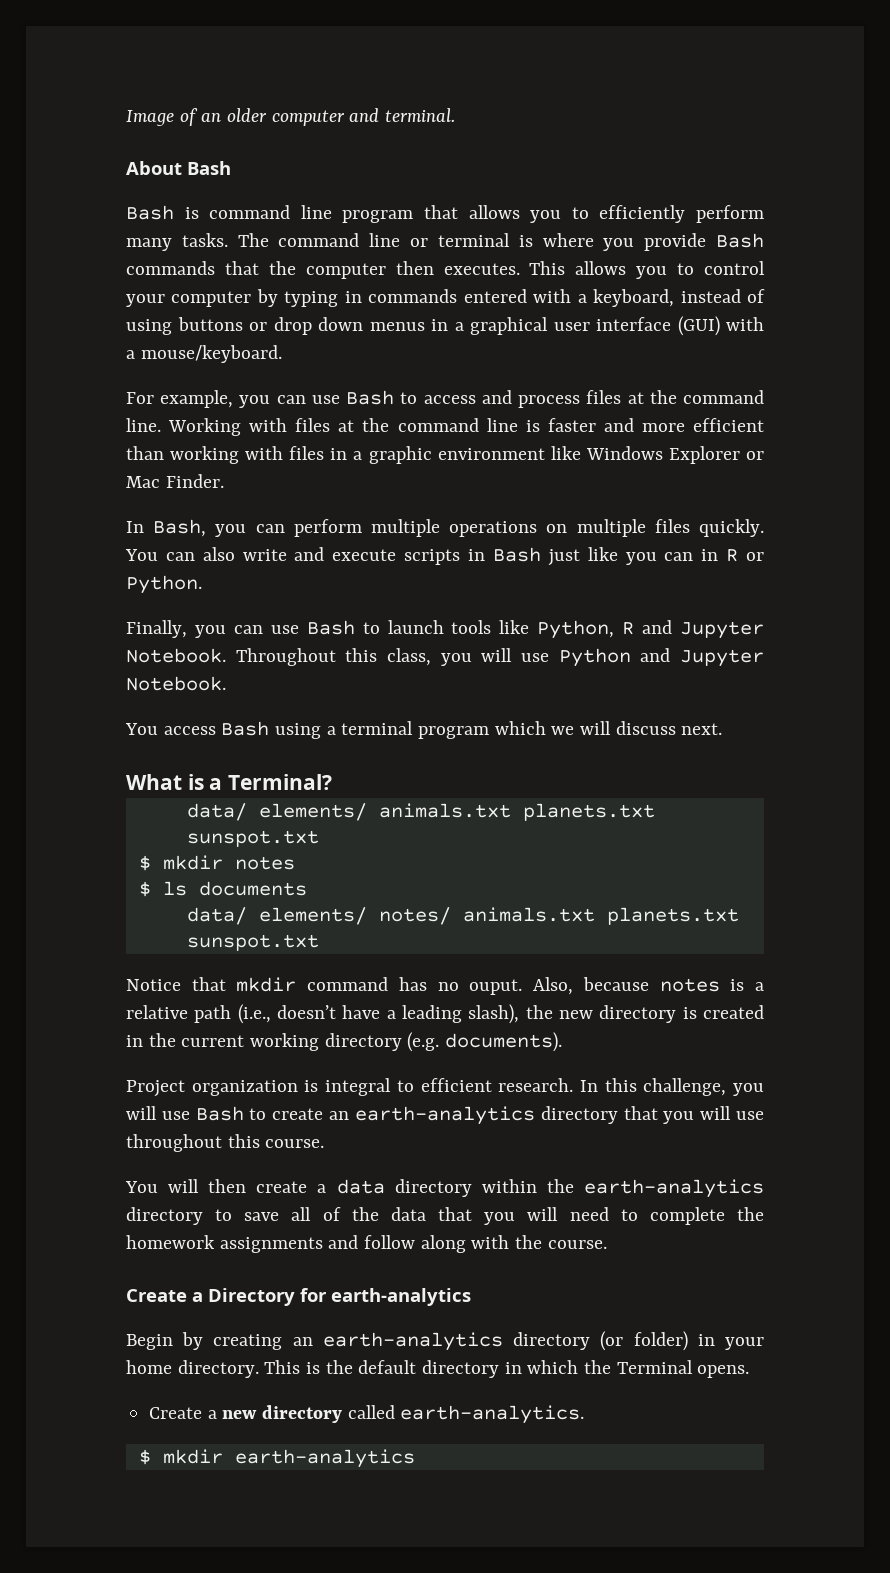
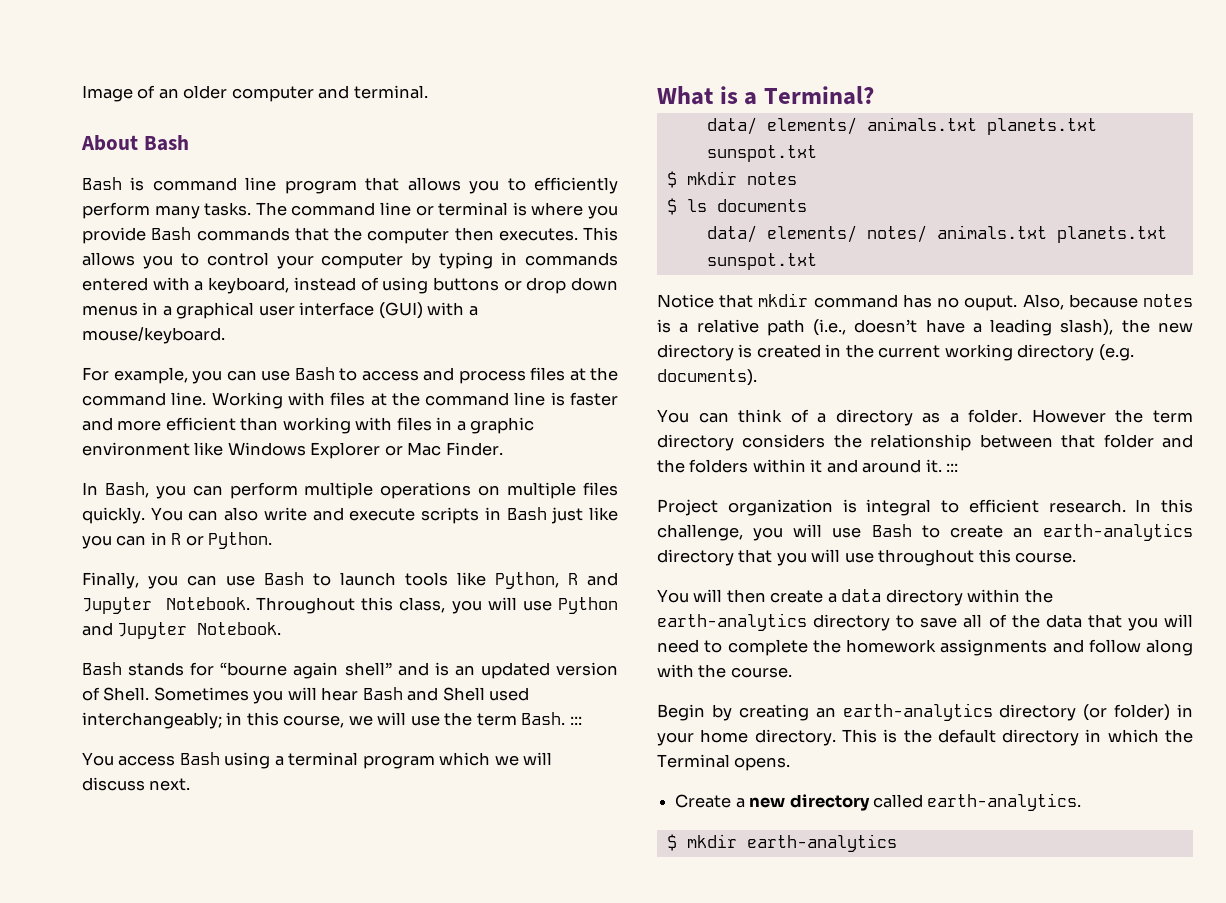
(226, 683) none -> [82,662,619,679] [82,687,530,704] [82,712,582,729] // Bash stands for “bourne again shell” and is an updated version of Shell. Sometimes you will hear Bash and Shell used interchangeably; in this course, we will use the term Bash. :::
(563, 1042) none -> [657,409,1193,426] [657,434,1193,451] [657,459,959,473] // You can think of a directory as a folder. However the term directory considers the relationship between that folder and the folders within it and around it. :::
[126,1288,471,1306] // Create a Directory for earth-analytics -> (792, 672) none

